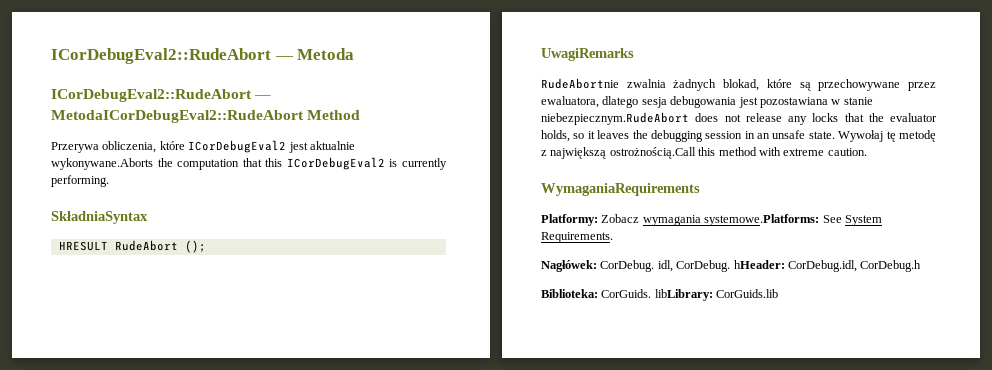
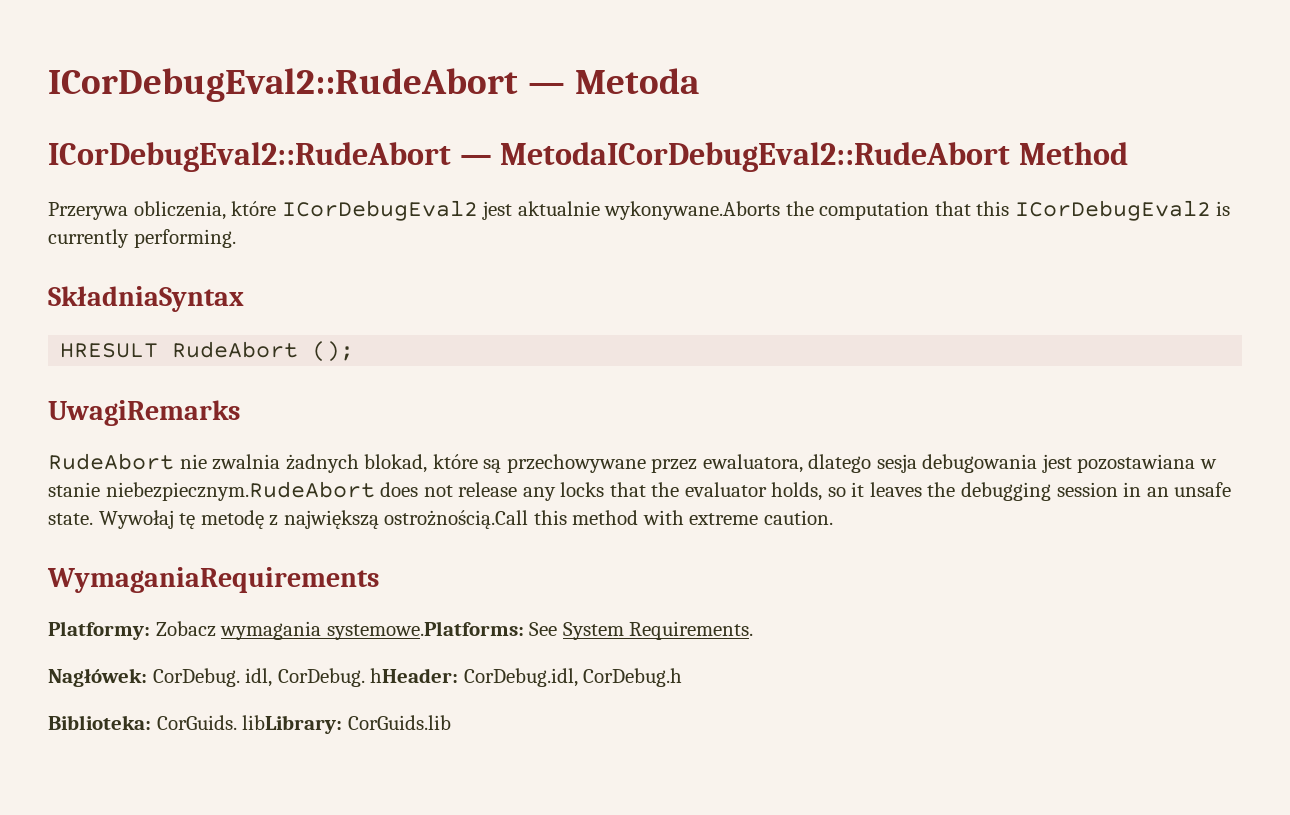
[541,78,619,89] RudeAbortnie -> [48,453,207,470] RudeAbort nie

